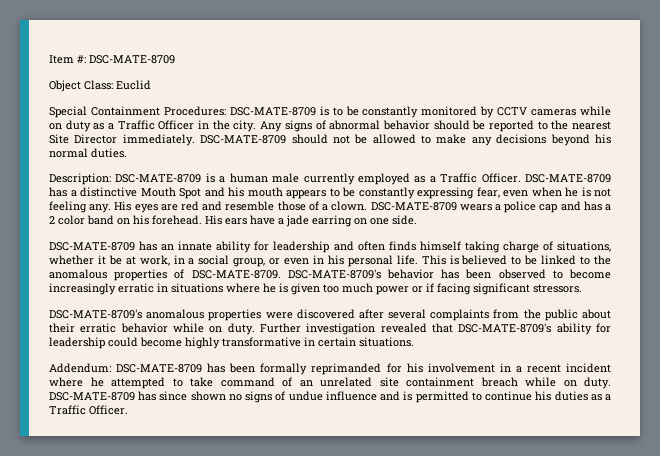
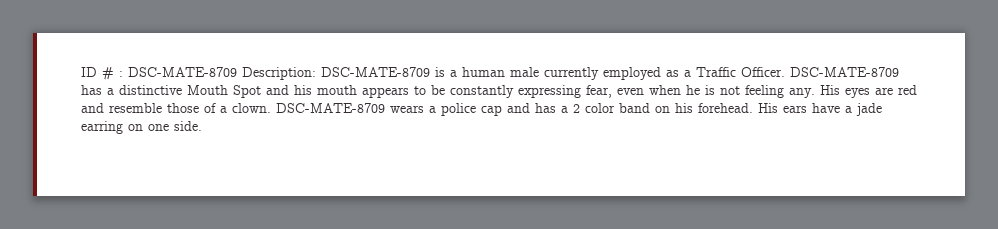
[49,55,175,64] [49,80,151,92] [49,106,612,118] [49,120,611,132] [49,134,611,146] [49,148,127,158] Item #: DSC-MATE-8709 // Object Class: Euclid // Special Containment Procedures: DSC-MATE-8709 is to be constantly monitored by CCTV cameras while on duty as a Traffic Officer in the city. Any signs of abnormal behavior should be reported to the nearest Site Director immediately. DSC-MATE-8709 should not be allowed to make any decisions beyond his normal duties. // -> [81,67,237,80] ID # : DSC-MATE-8709
[49,241,611,253] [49,255,612,267] [49,269,611,281] [49,283,582,295] [49,309,611,321] [49,323,611,335] [49,337,414,349] [49,363,611,375] [49,377,611,389] [49,391,612,403] [49,405,128,415] // DSC-MATE-8709 has an innate ability for leadership and often finds himself taking charge of situations, whether it be at work, in a social group, or even in his personal life. This is believed to be linked to the anomalous properties of DSC-MATE-8709. DSC-MATE-8709's behavior has been observed to become increasingly erratic in situations where he is given too much power or if facing significant stressors. // DSC-MATE-8709's anomalous properties were discovered after several complaints from the public about their erratic behavior while on duty. Further investigation revealed that DSC-MATE-8709's ability for leadership could become highly transformative in certain situations. // Addendum: DSC-MATE-8709 has been formally reprimanded for his involvement in a recent incident where he attempted to take command of an unrelated site containment breach while on duty. DSC-MATE-8709 has since shown no signs of undue influence and is permitted to continue his duties as a Traffic Officer. -> (202, 126) none

